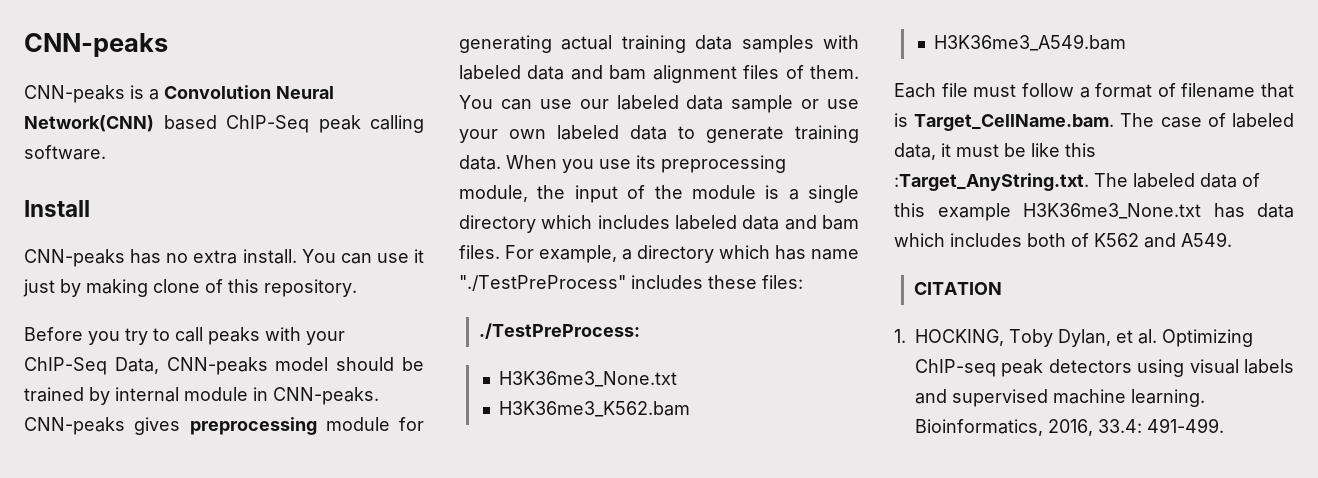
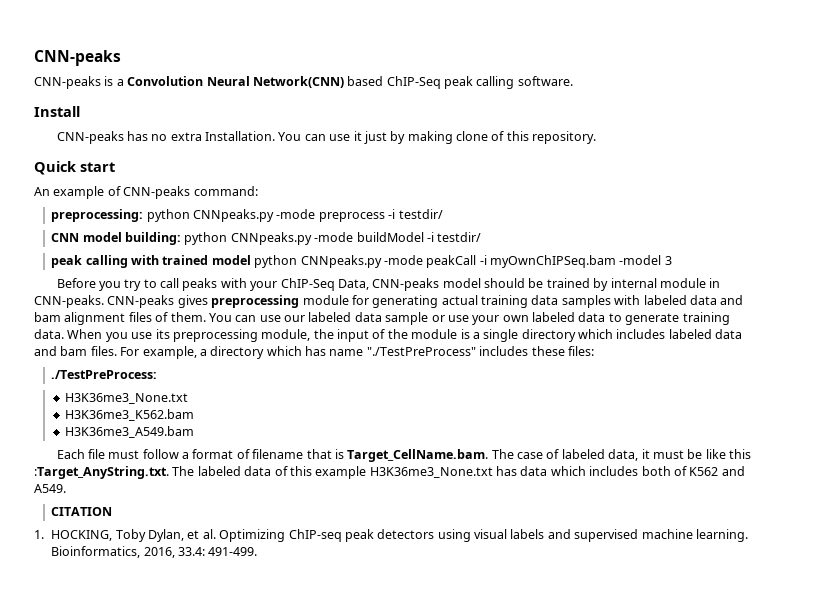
[242,249,297,264] install. -> [205,131,276,141] Installation.
(357, 288) none -> [34,161,115,175] [34,186,258,199] [51,209,443,222] [51,232,482,245] [51,255,672,268] // Quick start // An example of CNN-peaks command: // preprocessing: python CNNpeaks.py -mode preprocess -i testdir/ // CNN model building: python CNNpeaks.py -mode buildModel -i testdir/ // peak calling with trained model python CNNpeaks.py -mode peakCall -i myOwnChIPSeq.bam -model 3

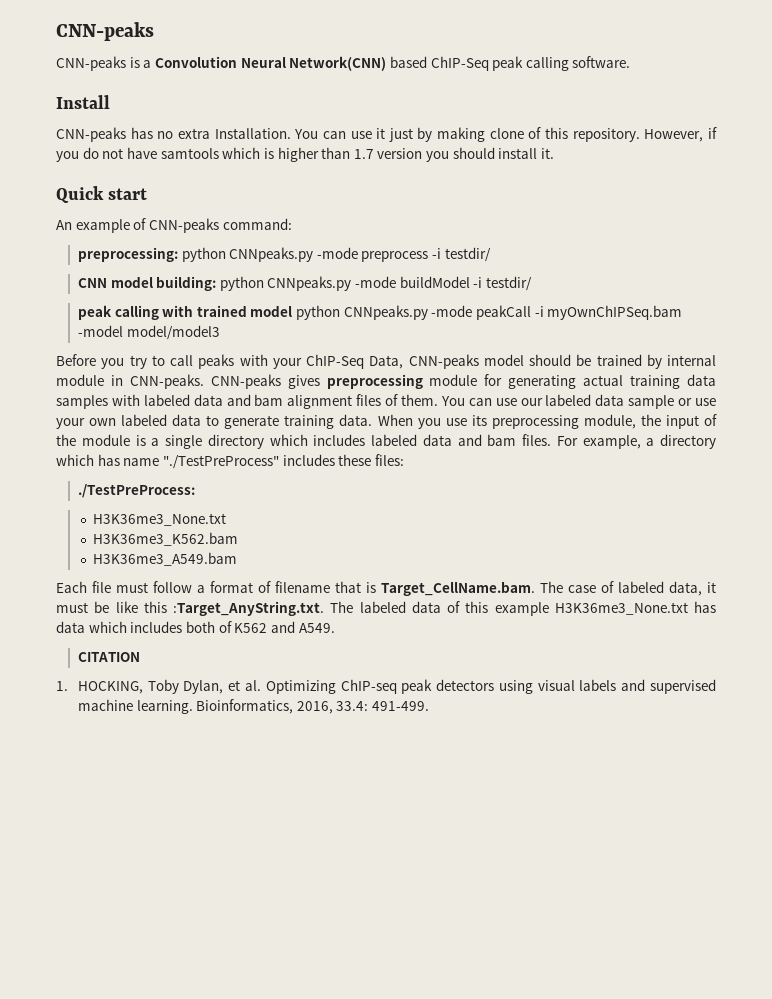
(597, 137) none -> [644,127,717,142] [56,147,555,162] However, if you do not have samtools which is higher than 1.7 version you should install it.
[664,256,672,265] 3 -> [126,325,220,340] model/model3

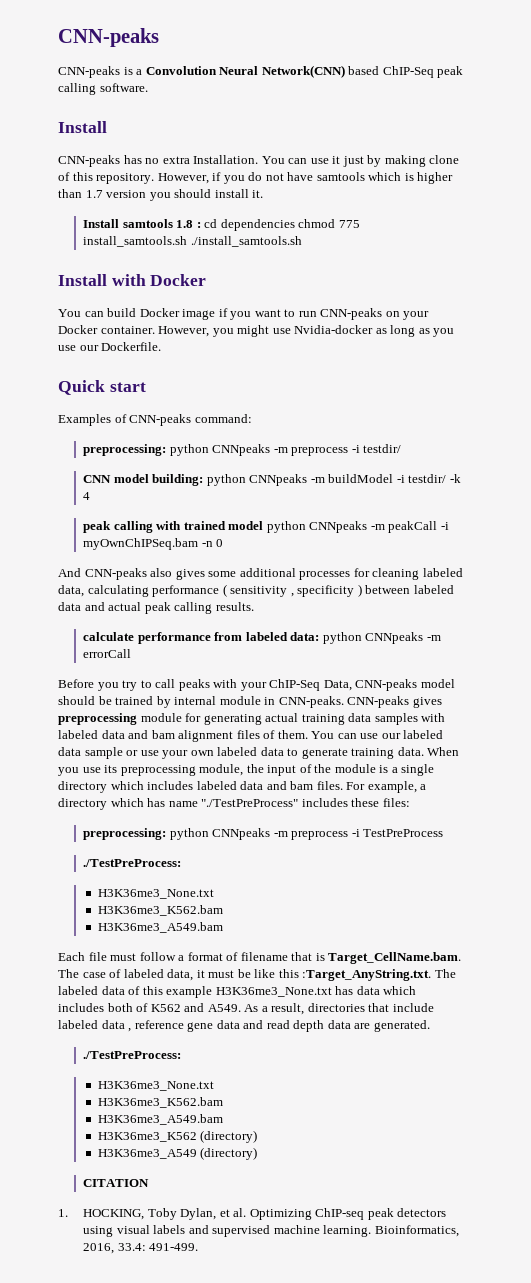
(555, 153) none -> [83,219,360,231] [83,236,302,247] [58,274,207,286] [58,308,430,320] [58,325,455,337] [58,342,162,351] // Install samtools 1.8 : cd dependencies chmod 775 install_samtools.sh ./install_samtools.sh // Install with Docker // You can build Docker image if you want to run CNN-peaks on your Docker container. However, you might use Nvidia-docker as long as you use our Dockerfile.
[56,219,130,233] An example -> [58,414,111,426] Examples
[229,247,358,262] CNNpeaks.py -mode -> [212,444,288,456] CNNpeaks -m
[267,276,397,291] CNNpeaks.py -mode -> [249,474,325,486] CNNpeaks -m
(533, 283) none -> [449,474,461,483] [83,492,91,500] -k 4
[343,305,473,320] CNNpeaks.py -mode -> [309,521,385,533] CNNpeaks -m
[77,325,220,340] -model model/model3 -> [201,539,224,547] [58,568,463,580] [58,584,454,597] [58,602,254,614] [83,632,441,644] [83,649,132,658] -n 0 // And CNN-peaks also gives some additional processes for cleaning labeled data, calculating performance ( sensitivity , specificity ) between labeled data and actual peak calling results. // calculate performance from labeled data: python CNNpeaks -m errorCall
(404, 460) none -> [83,828,444,840] // preprocessing: python CNNpeaks -m preprocess -i TestPreProcess
(335, 628) none -> [244,1003,434,1015] [58,1020,430,1032] [83,1051,182,1059] [97,1081,214,1091] [97,1097,223,1108] [97,1114,223,1125] [97,1130,258,1143] [97,1147,258,1160] As a result, directories that include labeled data , reference gene data and read depth data are generated. // ./TestPreProcess: // H3K36me3_None.txt // H3K36me3_K562.bam // H3K36me3_A549.bam // H3K36me3_K562 (directory) // H3K36me3_A549 (directory)

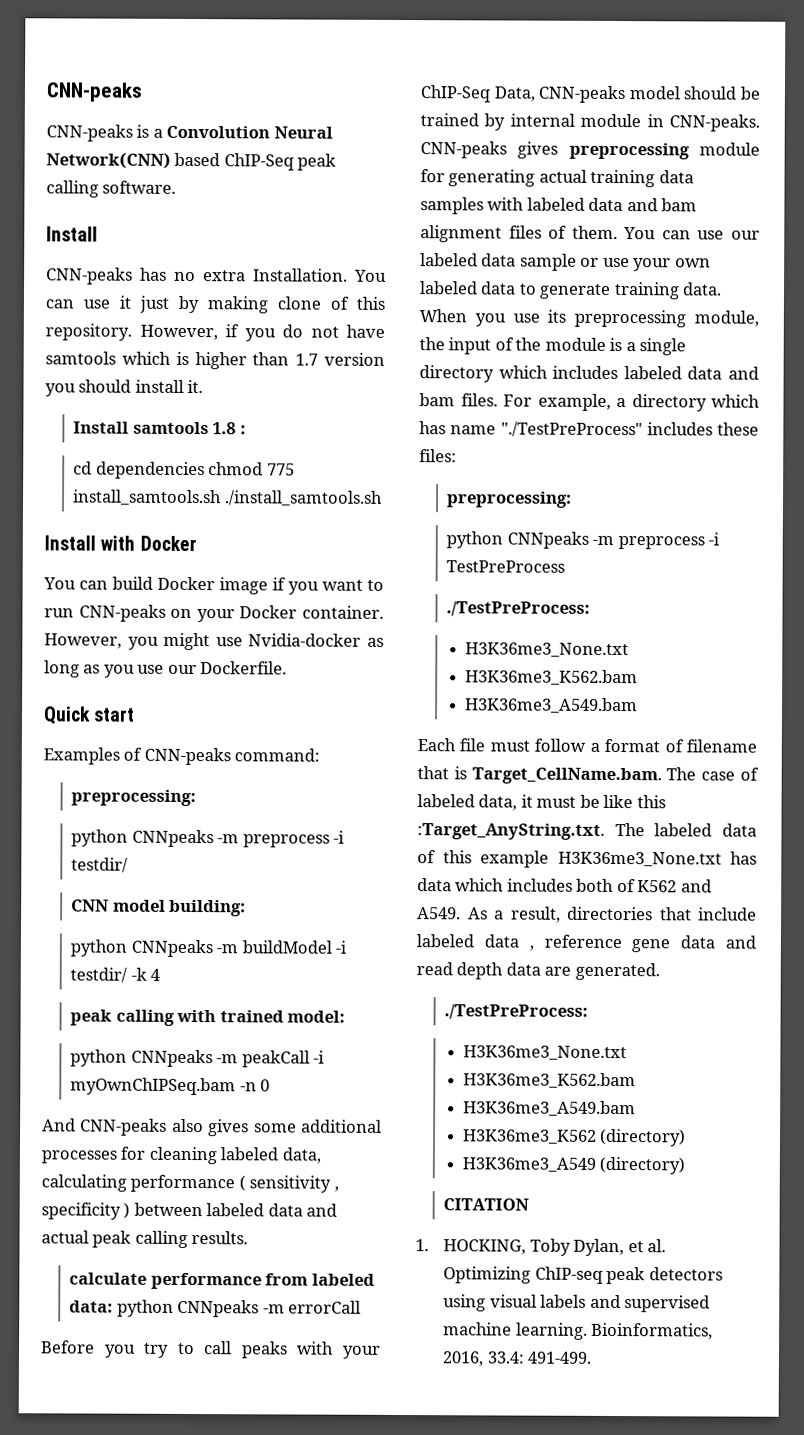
(201, 225) none -> (246, 430) //
(167, 450) none -> (197, 798) //
(204, 480) none -> (247, 908) //
[228,521,264,530] model -> [287,1010,346,1023] model: //
(167, 834) none -> (573, 499) //

